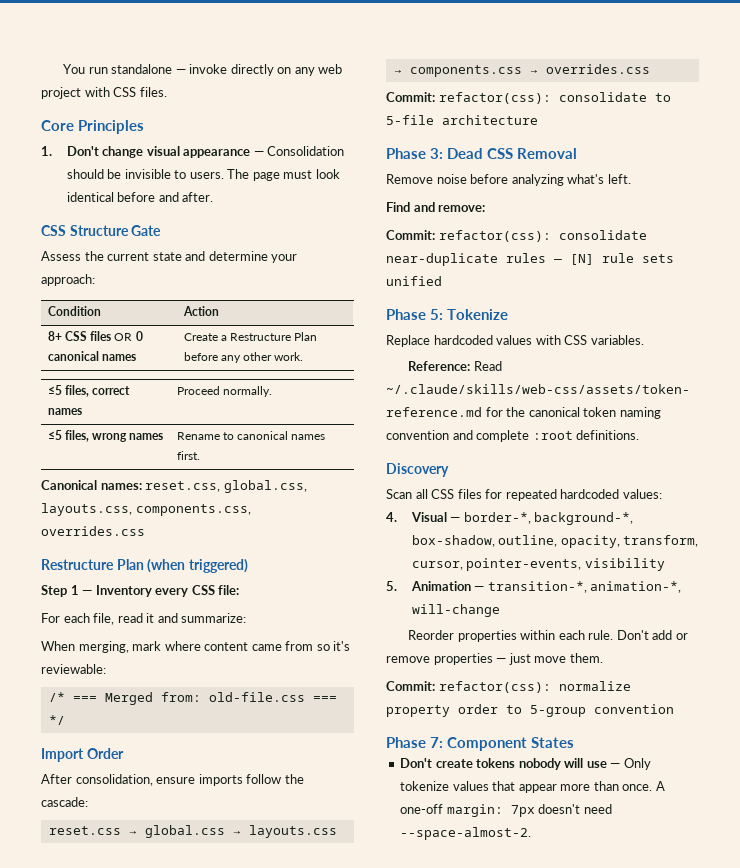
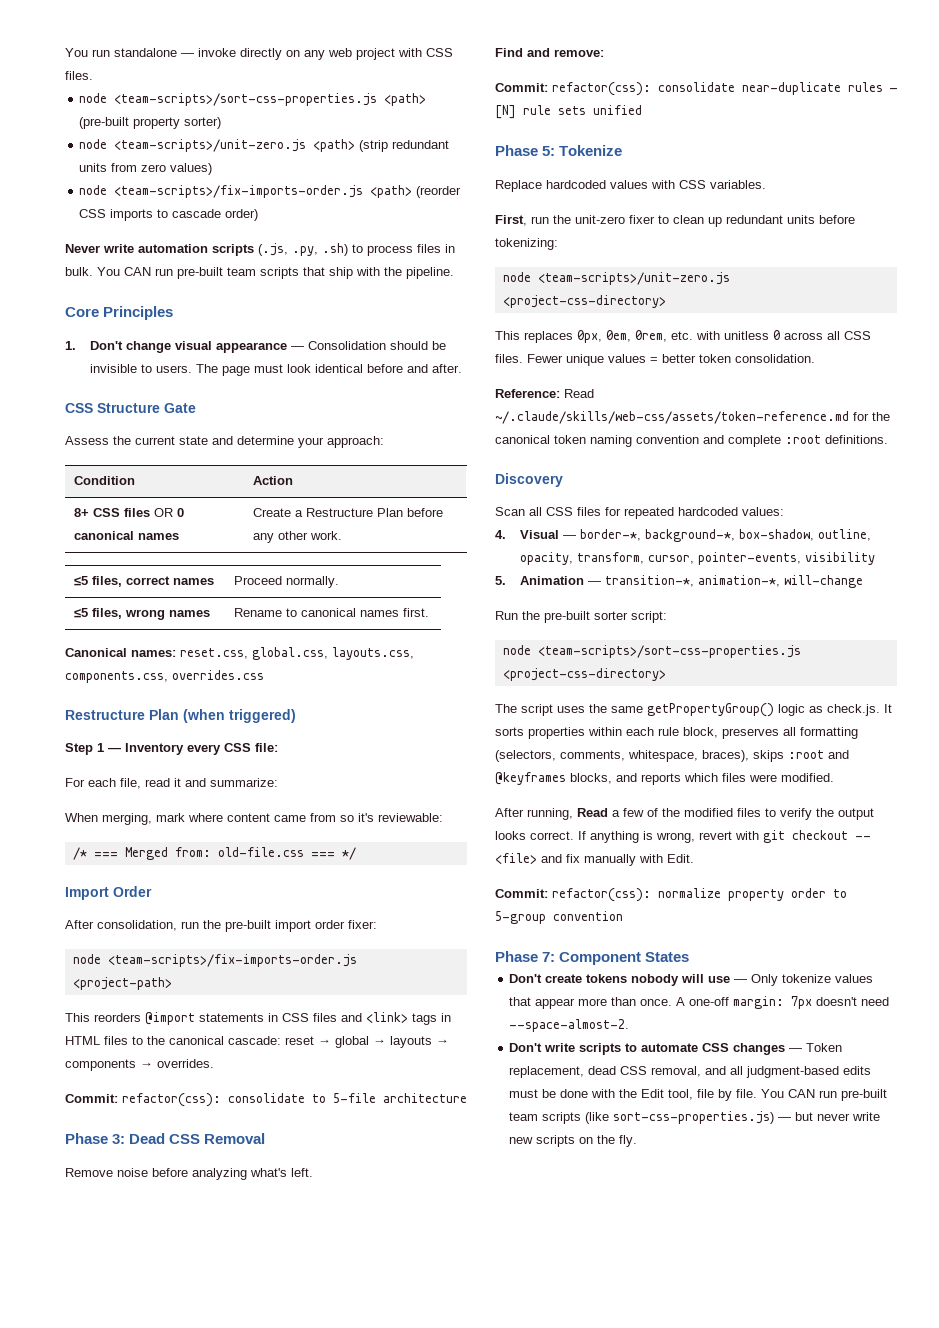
(167, 92) none -> [79,93,427,106] [79,117,222,129] [79,139,450,152] [79,163,213,175] [79,185,462,198] [79,209,259,221] [65,243,455,256] [65,267,454,279] // node <team-scripts>/sort-css-properties.js <path> (pre-built property sorter) // node <team-scripts>/unit-zero.js <path> (strip redundant units from zero values) // node <team-scripts>/fix-imports-order.js <path> (reorder CSS imports to cascade order) // Never write automation scripts (.js, .py, .sh) to process files in bulk. You CAN run pre-built team scripts that ship with the pipeline.
[156,774,304,786] [41,797,88,807] [48,825,337,838] [393,64,650,77] ensure imports follow the cascade: // reset.css → global.css → layouts.css → components.css → overrides.css -> [181,920,377,932] [72,954,357,967] [72,977,172,990] [65,1012,451,1025] [65,1036,449,1048] [65,1059,214,1071] run the pre-built import order fixer: // node <team-scripts>/fix-imports-order.js <project-path> // This reorders @import statements in CSS files and <link> tags in HTML files to the canonical cascade: reset → global → layouts → components → overrides.
(644, 340) none -> [495,215,855,227] [495,238,558,250] [502,272,730,285] [502,295,666,308] [495,330,871,343] [495,354,815,366] // First, run the unit-zero fixer to clean up redundant units before tokenizing: // node <team-scripts>/unit-zero.js <project-css-directory> // This replaces 0px, 0em, 0rem, etc. with unitless 0 across all CSS files. Fewer unique values = better token consolidation.
[408,630,688,642] [386,653,603,665] Reorder properties within each rule. Don't add or remove properties — just move them. -> [495,611,667,623] [502,645,801,658] [502,668,666,681] [495,703,892,717] [495,727,858,739] [495,750,849,762] [495,772,834,785] [495,808,874,820] [495,830,871,843] [495,853,694,866] Run the pre-built sorter script: // node <team-scripts>/sort-css-properties.js <project-css-directory> // The script uses the same getPropertyGroup() logic as check.js. It sorts properties within each rule block, preserves all formatting (selectors, comments, whitespace, braces), skips :root and @keyframes blocks, and reports which files were modified. // After running, Read a few of the modified files to verify the output looks correct. If anything is wrong, revert with git checkout -- <file> and fix manually with Edit.
(532, 833) none -> [509,1043,843,1055] [509,1066,872,1078] [509,1089,888,1101] [509,1111,881,1124] [509,1135,638,1147] // Don't write scripts to automate CSS changes — Token replacement, dead CSS removal, and all judgment-based edits must be done with the Edit tool, file by file. You CAN run pre-built team scripts (like sort-css-properties.js) — but never write new scripts on the fly.

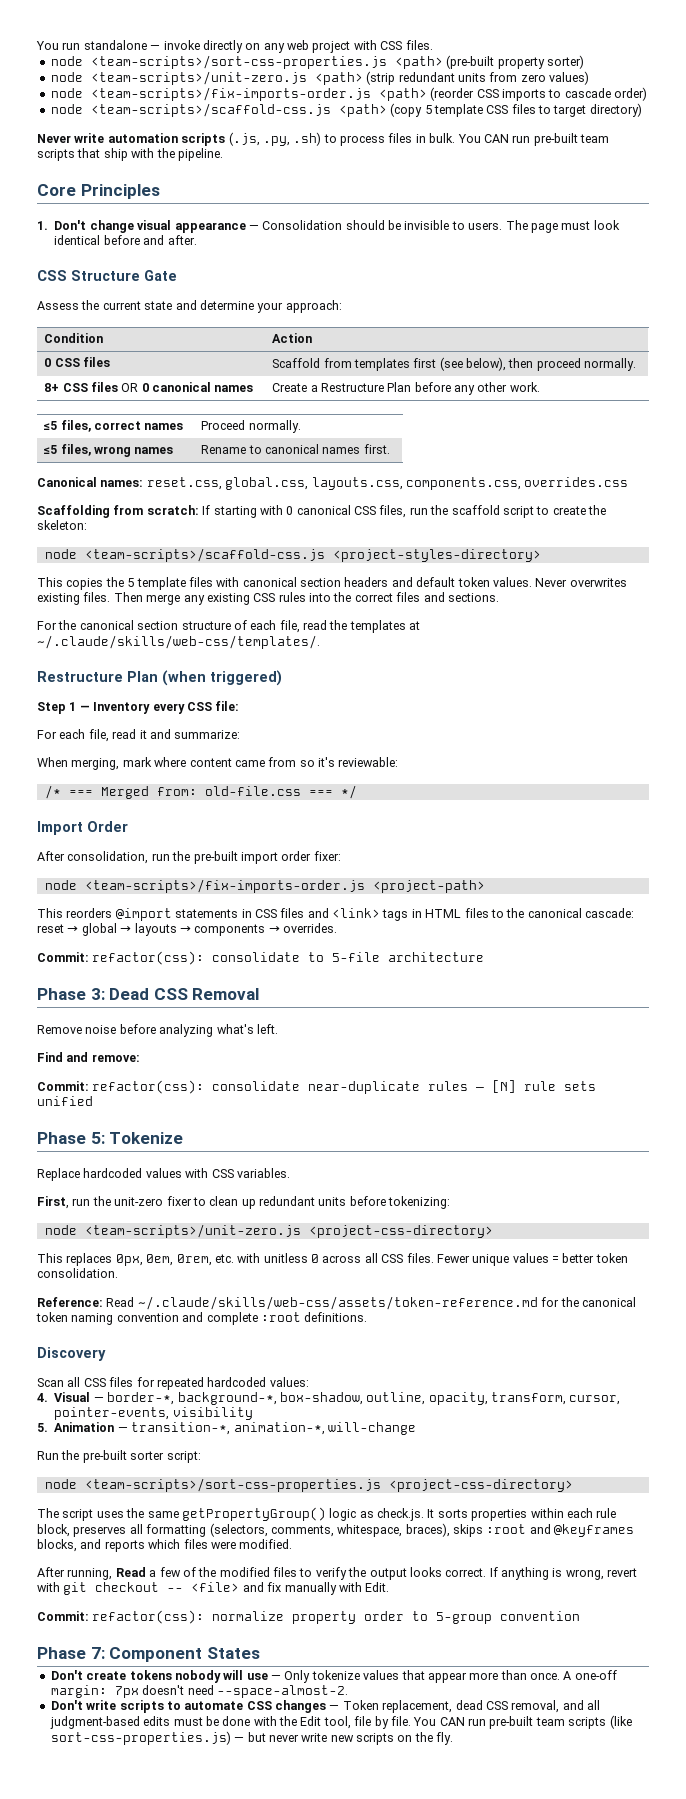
(259, 215) none -> [50,103,642,117] // node <team-scripts>/scaffold-css.js <path> (copy 5 template CSS files to target directory)
(293, 480) none -> [44,357,110,367] [272,357,637,371] // 0 CSS files | Scaffold from templates first (see below), then proceed normally.
(264, 675) none -> [37,505,606,518] [37,520,87,530] [44,548,541,562] [37,577,627,590] [37,592,499,605] [37,620,421,633] [37,635,320,649] // Scaffolding from scratch: If starting with 0 canonical CSS files, run the scaffold script to create the skeleton: // node <team-scripts>/scaffold-css.js <project-styles-directory> // This copies the 5 template files with canonical section headers and default token values. Never overwrites existing files. Then merge any existing CSS rules into the correct files and sections. // For the canonical section structure of each file, read the templates at ~/.claude/skills/web-css/templates/.

